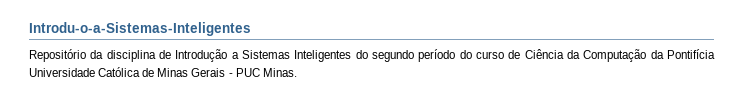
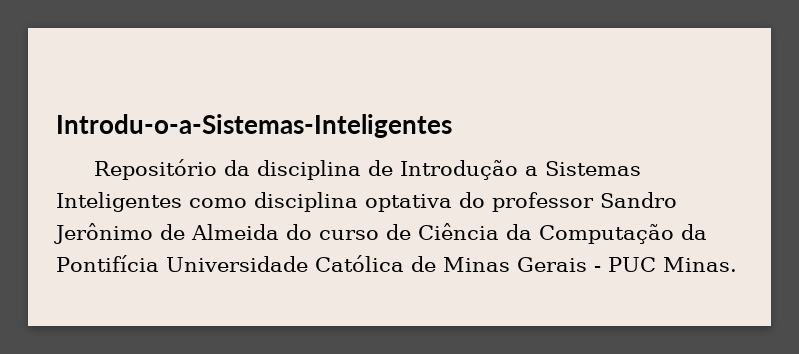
[355,49,456,62] do segundo período -> [189,192,677,212] [54,223,279,244] como disciplina optativa do professor Sandro Jerônimo de Almeida

